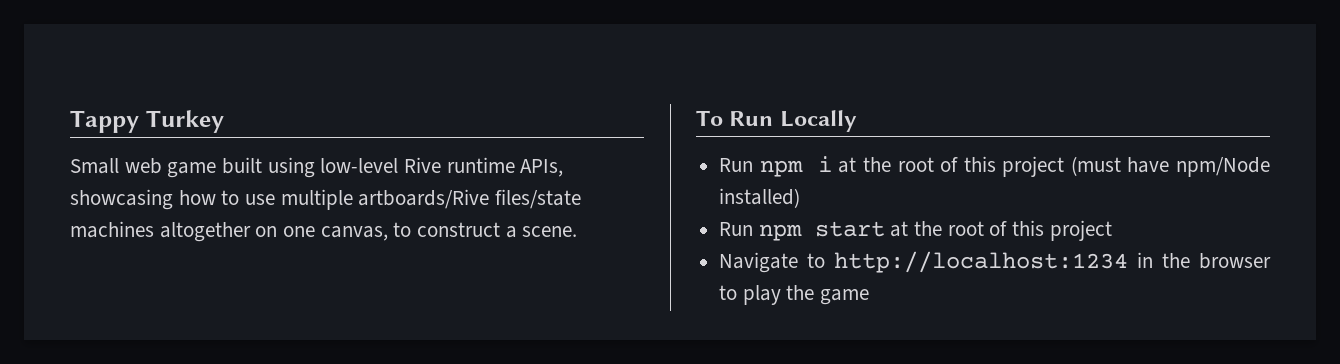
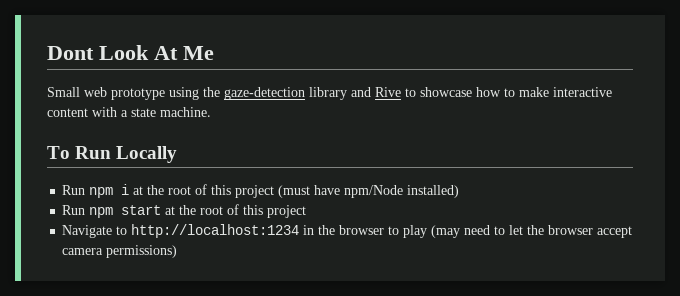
[70,110,224,133] [70,157,564,178] [70,189,582,210] [70,221,578,242] Tappy Turkey // Small web game built using low-level Rive runtime APIs, showcasing how to use multiple artboards/Rive files/state machines altogether on one canvas, to construct a scene. -> [47,45,214,60] [47,87,612,100] [47,107,211,117] Dont Look At Me // Small web prototype using the gaze-detection library and Rive to showcase how to make interactive content with a state machine.
[786,285,870,305] the game -> [431,225,633,238] [62,245,178,258] (may need to let the browser accept camera permissions)

